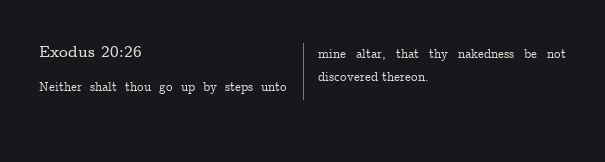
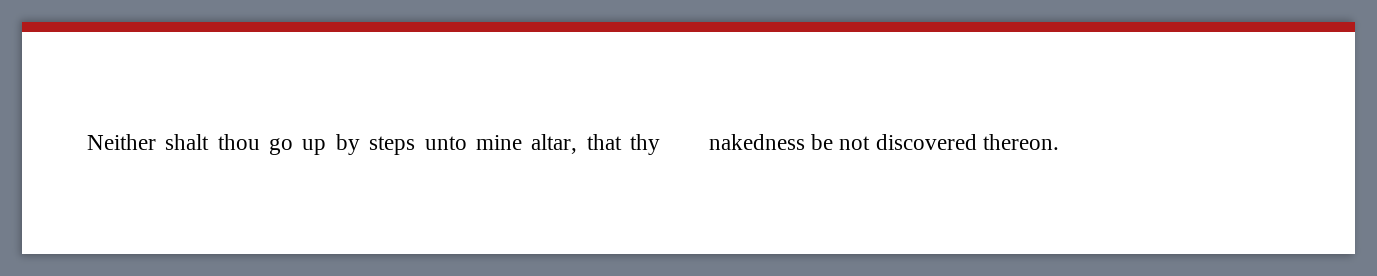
[39,46,142,57] Exodus 20:26 // -> (87, 142) none

